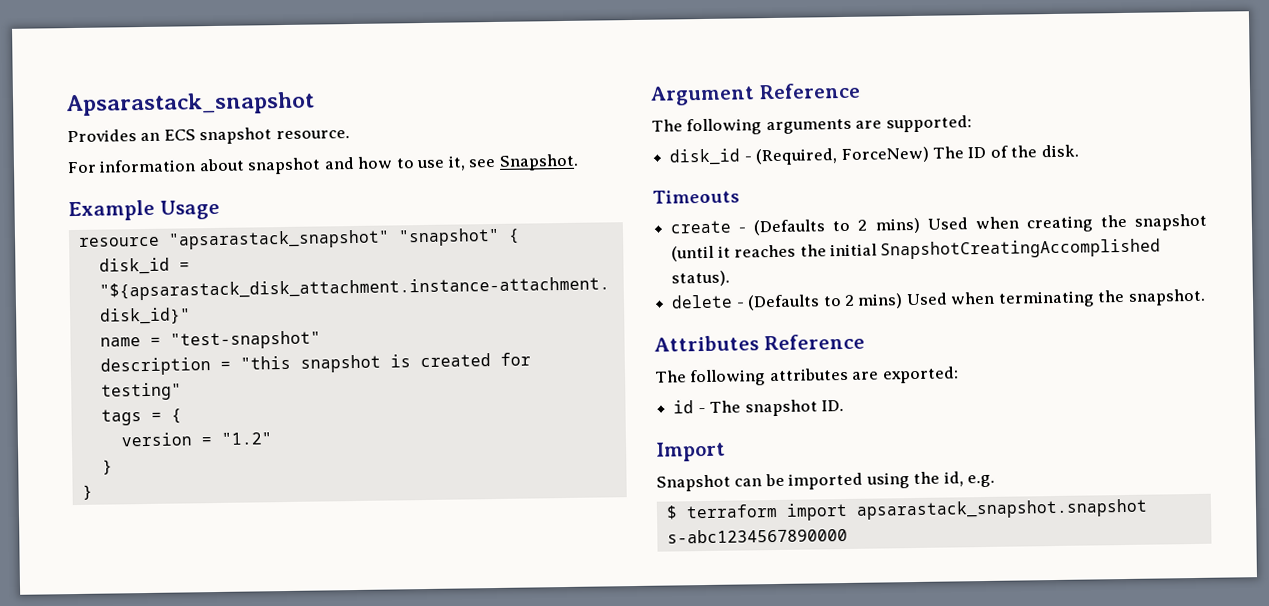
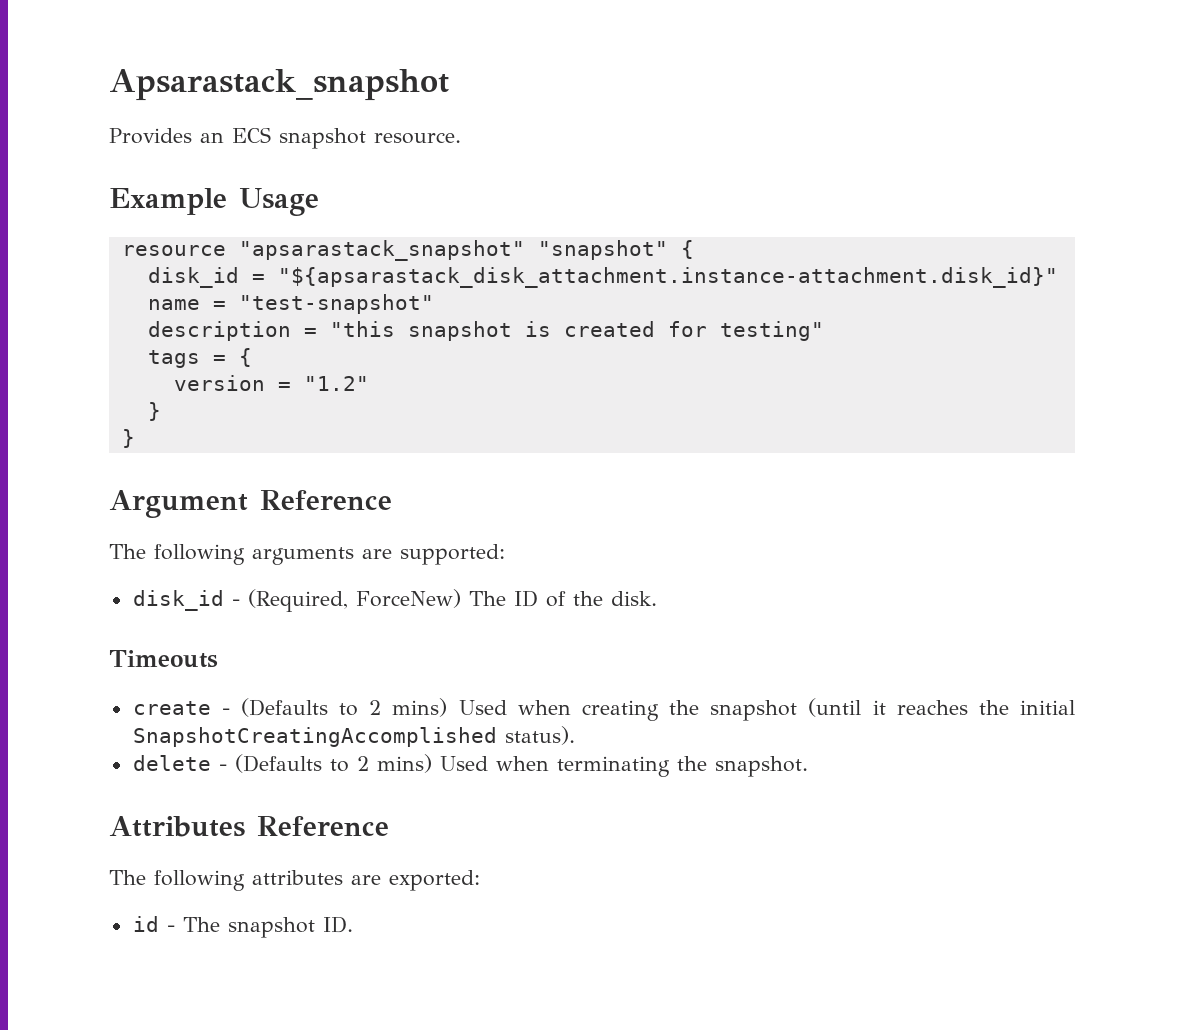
[67,153,579,175] // For information about snapshot and how to use it, see Snapshot. -> (461, 138) none
[656,441,726,462] [656,471,996,492] [665,498,1148,521] [666,527,848,544] // Import // Snapshot can be imported using the id, e.g. // $ terraform import apsarastack_snapshot.snapshot s-abc1234567890000 -> (353, 924) none

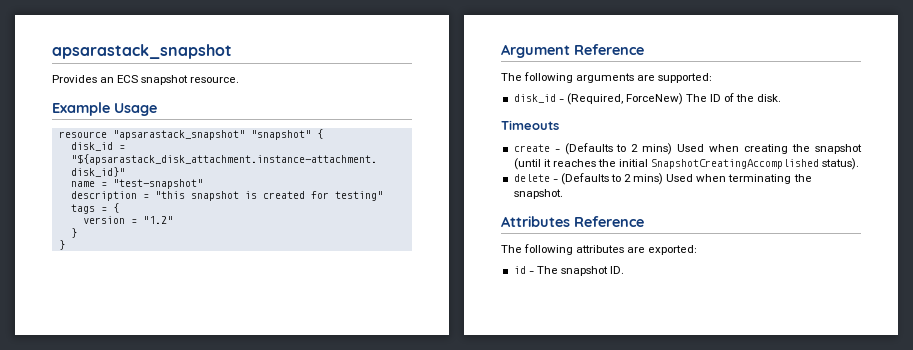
[109,69,449,101] Apsarastack_snapshot -> [52,44,232,59] apsarastack_snapshot

